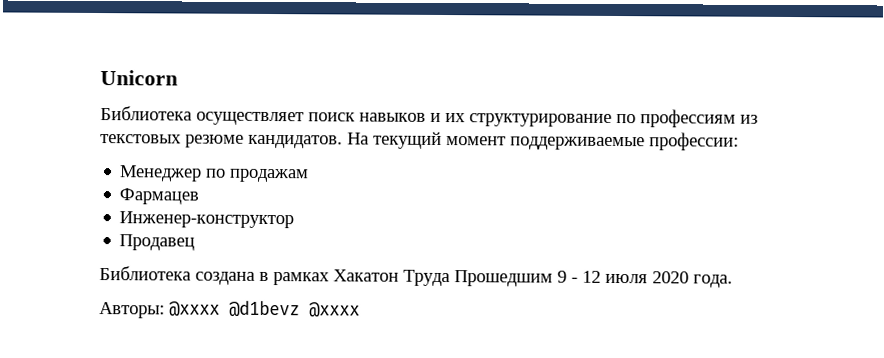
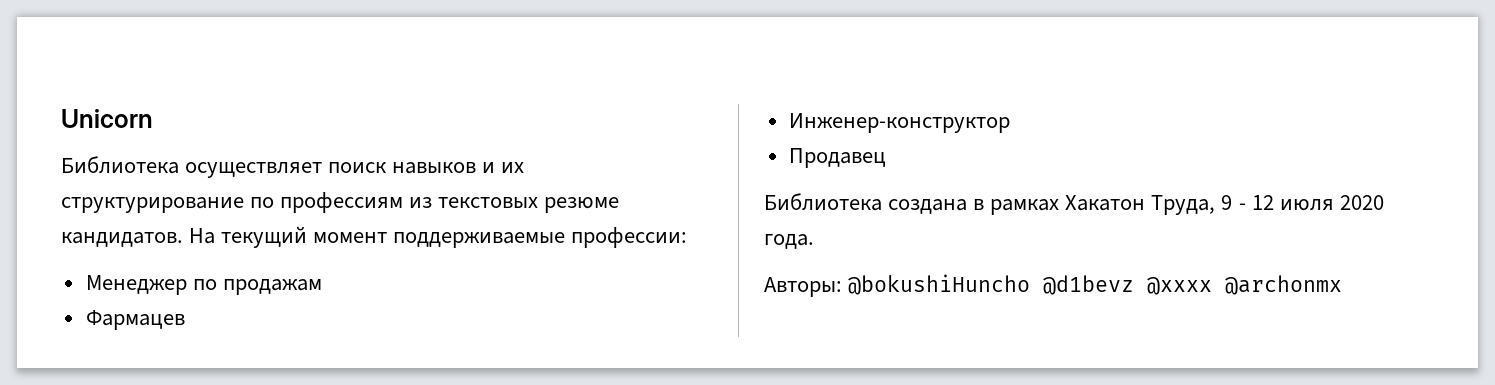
[403,269,553,287] Труда Прошедшим -> [1151,195,1216,215] Труда,
[169,301,220,317] @xxxx -> [848,274,1031,295] @bokushiHuncho
(360, 310) none -> [1225,275,1343,295] @archonmx

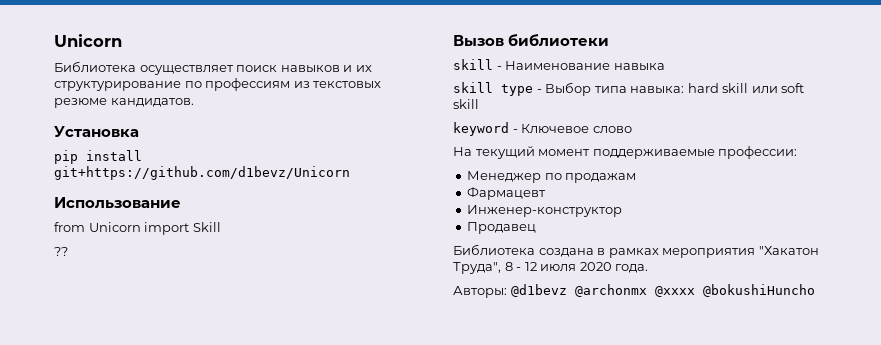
(183, 239) none -> [54,126,139,138] [54,150,142,164] [54,166,350,180] [54,197,181,208] [54,222,221,235] [54,247,68,256] [453,34,610,46] [453,59,665,71] [453,82,805,96] [453,99,479,109] [453,122,632,136] // Установка // pip install git+https://github.com/d1bevz/Unicorn // Использование // from Unicorn import Skill // ?? // Вызов библиотеки // skill - Наименование навыка // skill type - Выбор типа навыка: hard skill или soft skill // keyword - Ключевое слово //
[85,310,185,330] Фармацев -> [467,187,547,200] Фармацевт
[1065,195,1233,215] Хакатон Труда, 9 -> [662,246,819,258] [453,262,513,274] мероприятия "Хакатон Труда", 8
[848,274,1343,295] @bokushiHuncho @d1bevz @xxxx @archonmx -> [510,284,815,297] @d1bevz @archonmx @xxxx @bokushiHuncho

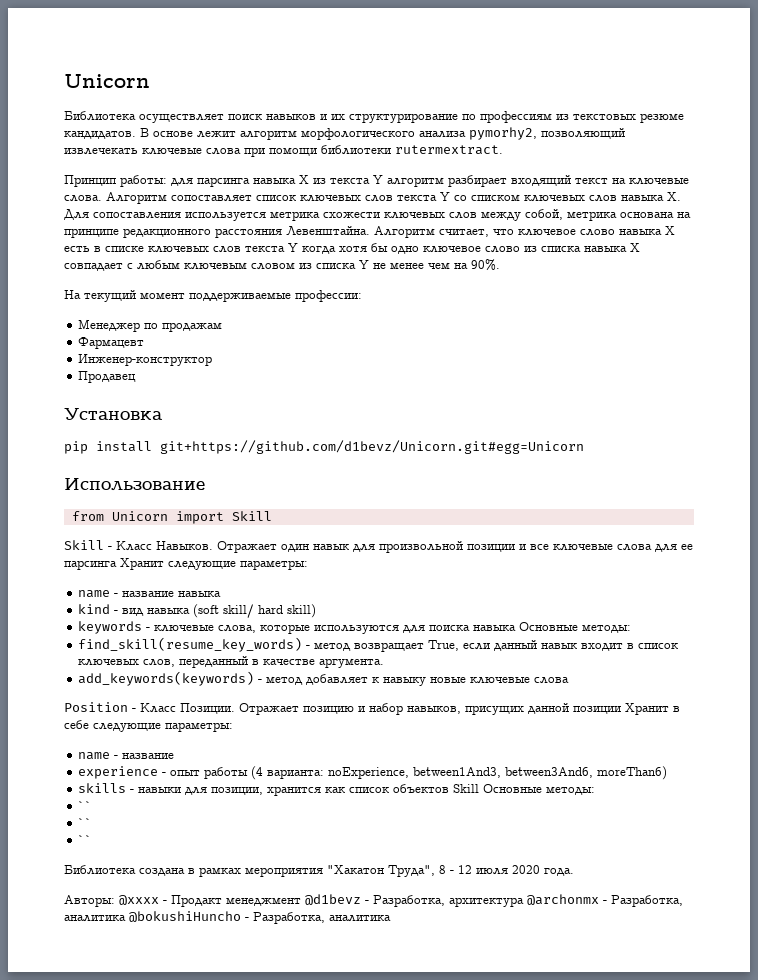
[54,126,139,138] [54,150,142,164] [54,166,350,180] [54,197,181,208] [54,222,221,235] [54,247,68,256] [453,34,610,46] [453,59,665,71] [453,82,805,96] [453,99,479,109] [453,122,632,136] // Установка // pip install git+https://github.com/d1bevz/Unicorn // Использование // from Unicorn import Skill // ?? // Вызов библиотеки // skill - Наименование навыка // skill type - Выбор типа навыка: hard skill или soft skill // keyword - Ключевое слово -> [140,127,625,140] [64,145,503,157] [64,175,689,187] [64,192,681,204] [64,209,691,221] [64,226,675,238] [64,243,640,254] [64,259,500,271] В основе лежит алгоритм морфологического анализа pymorhy2, позволяющий извлечекать ключевые слова при помощи библиотеки rutermextract. // Принцип работы: для парсинга навыка X из текста Y алгоритм разбирает входящий текст на ключевые слова. Алгоритм сопоставляет список ключевых слов текста Y со списком ключевых слов навыка X. Для сопоставления используется метрика схожести ключевых слов между собой, метрика основана на принципе редакционного расстояния Левенштайна. Алгоритм считает, что ключевое слово навыка X есть в списке ключевых слов текста Y когда хотя бы одно ключевое слово из списка навыка X совпадает с любым ключевым словом из списка Y не менее чем на 90%.
(537, 228) none -> [64,408,163,420] [64,440,584,454] [64,478,205,491] [71,511,272,524] [64,540,693,553] [64,558,308,570] [78,590,222,598] [78,604,317,618] [78,621,632,634] [78,637,679,652] [78,656,385,668] [78,671,570,686] [64,702,680,715] [64,720,233,732] [78,752,175,760] [78,766,668,780] [78,783,596,796] [78,801,93,810] [78,818,93,827] [78,835,93,844] // Установка // pip install git+https://github.com/d1bevz/Unicorn.git#egg=Unicorn // Использование // from Unicorn import Skill // Skill - Класс Навыков. Отражает один навык для произвольной позиции и все ключевые слова для ее парсинга Хранит следующие параметры: // name - название навыка // kind - вид навыка (soft skill/ hard skill) // keywords - ключевые слова, которые используются для поиска навыка Основные методы: // find_skill(resume_key_words) - метод возвращает True, если данный навык входит в список ключевых слов, переданный в качестве аргумента. // add_keywords(keywords) - метод добавляет к навыку новые ключевые слова // Position - Класс Позиции. Отражает позицию и набор навыков, присущих данной позиции Хранит в себе следующие параметры: // name - название // experience - опыт работы (4 варианта: noExperience, between1And3, between3And6, moreThan6) // skills - навыки для позиции, хранится как список объектов Skill Основные методы: // `` // `` // ``
[510,284,815,297] @d1bevz @archonmx @xxxx @bokushiHuncho -> [119,894,683,907] [64,911,391,924] @xxxx - Продакт менеджмент @d1bevz - Разработка, архитектура @archonmx - Разработка, аналитика @bokushiHuncho - Разработка, аналитика

